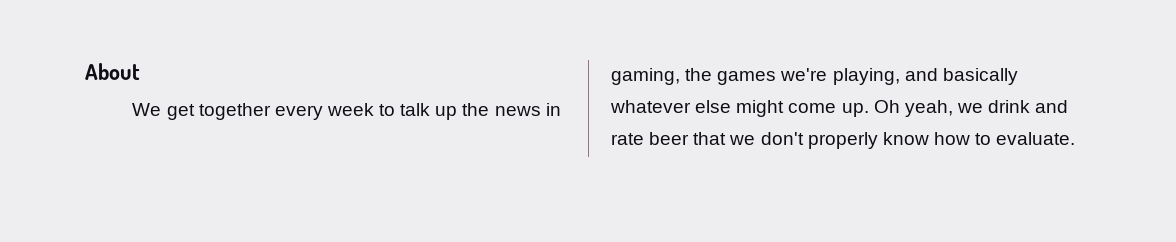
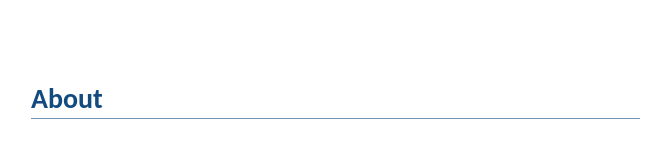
[132,103,561,120] [611,68,1018,85] [610,100,1069,117] [611,132,1076,149] // We get together every week to talk up the news in gaming, the games we're playing, and basically whatever else might come up. Oh yeah, we drink and rate beer that we don't properly know how to evaluate. -> (103, 98) none

